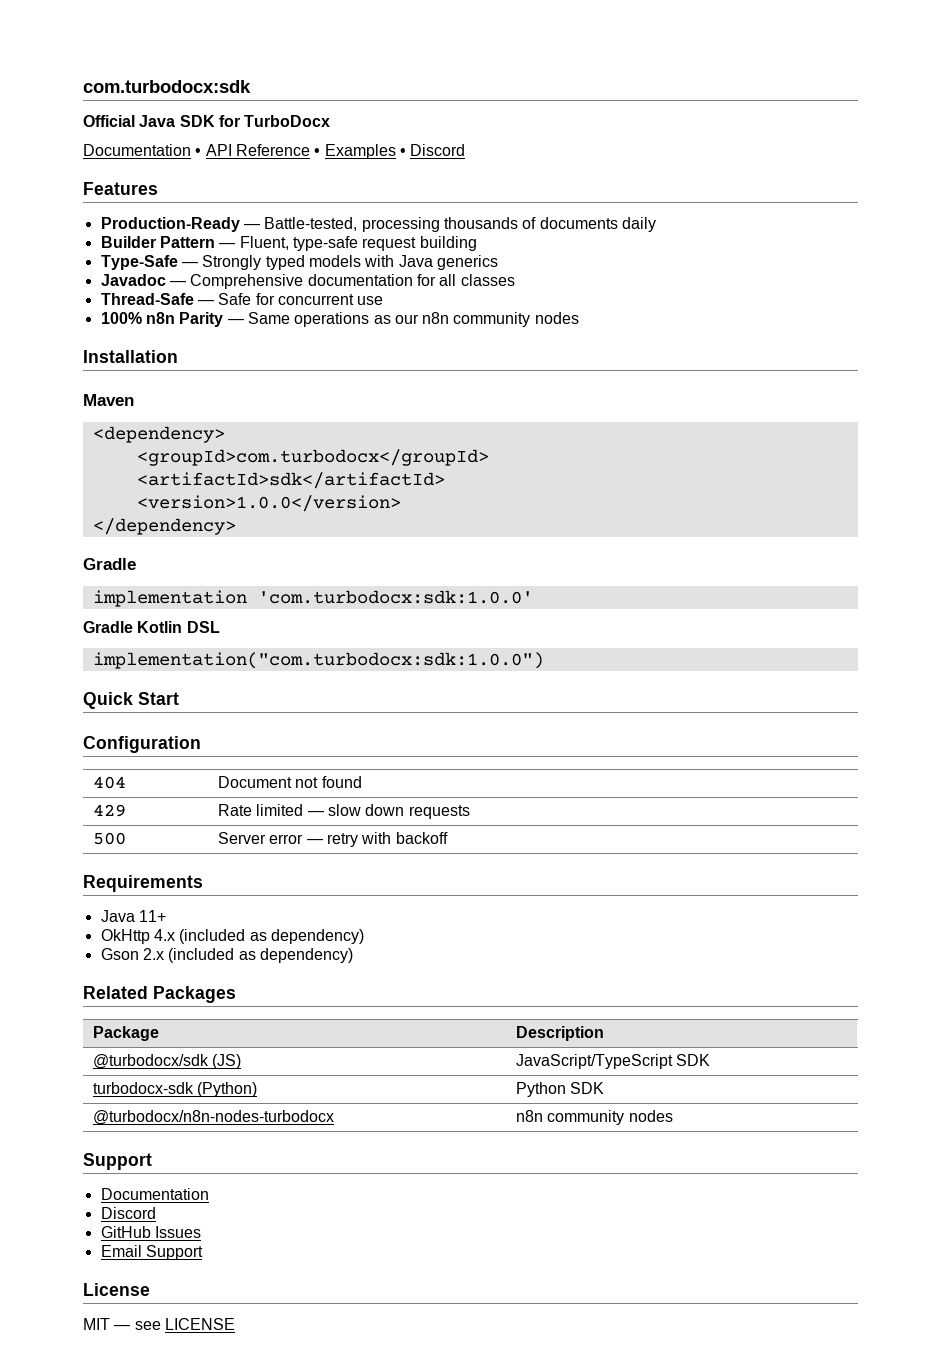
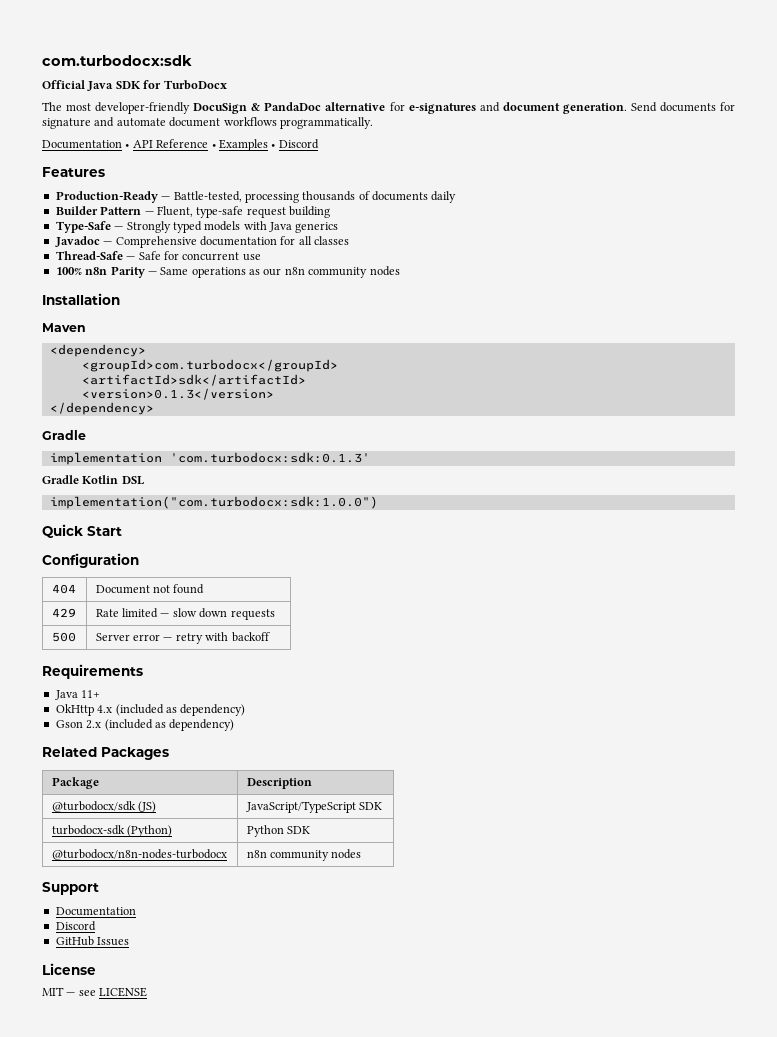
(331, 121) none -> [42,102,735,114] [42,117,373,129] // The most developer-friendly DocuSign & PandaDoc alternative for e-signatures and document generation. Send documents for signature and automate document workflows programmatically.
[136,495,401,512] <version>1.0.0</version> -> [81,388,274,400] <version>0.1.3</version>
[257,590,533,604] 'com.turbodocx:sdk:1.0.0' -> [169,452,370,463] 'com.turbodocx:sdk:0.1.3'
[100,1245,203,1260] // Email Support -> (130, 941) none

